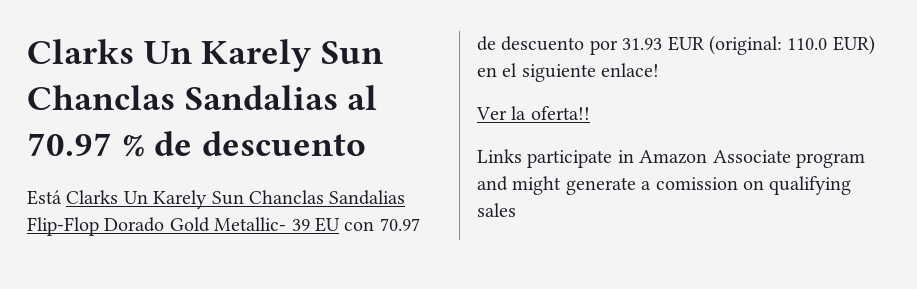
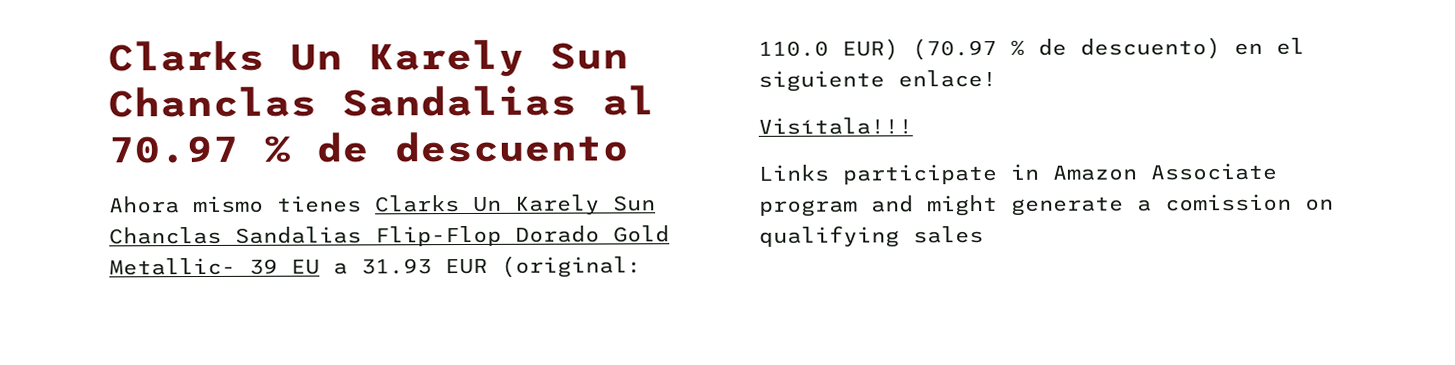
[27,190,62,205] Está -> [109,195,362,214] Ahora mismo tienes
[344,218,420,231] [477,36,618,55] con 70.97 de descuento por -> [333,262,348,275] a
(875, 45) none -> [912,37,1221,61] (70.97 % de descuento)
[476,106,590,120] Ver la oferta!! -> [758,117,913,135] Visítala!!!

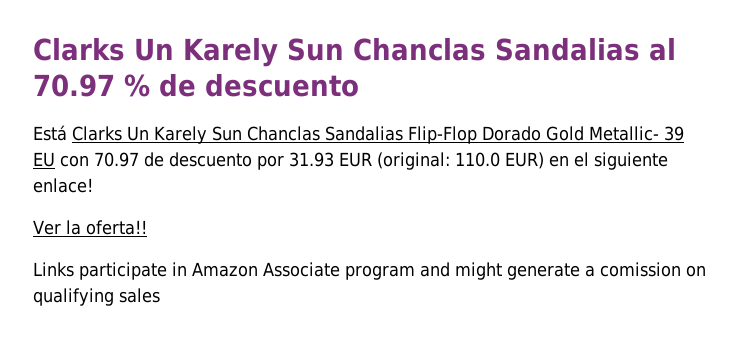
[109,195,362,214] Ahora mismo tienes -> [33,125,67,141] Está
[333,262,348,275] a -> [60,152,284,170] con 70.97 de descuento por
[912,37,1221,61] (70.97 % de descuento) -> (544, 160) none
[758,117,913,135] Visítala!!! -> [33,220,147,235] Ver la oferta!!

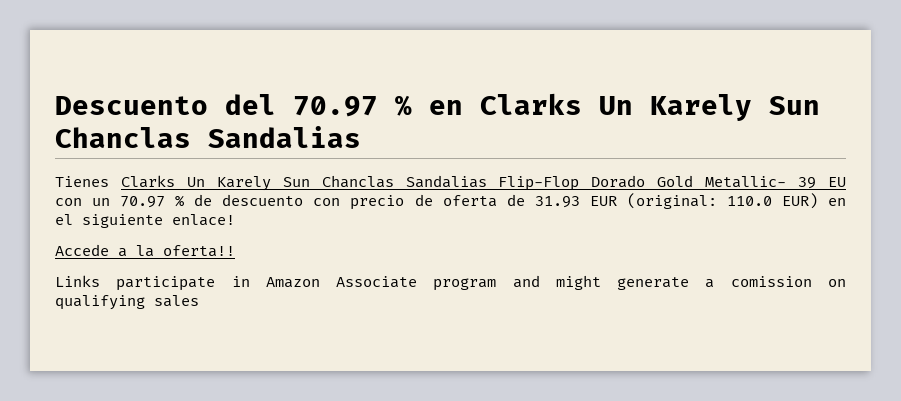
[33,37,676,67] [33,73,359,97] [33,125,67,141] Clarks Un Karely Sun Chanclas Sandalias al 70.97 % de descuento // Está -> [55,93,820,121] [55,126,361,148] [55,176,109,187] Descuento del 70.97 % en Clarks Un Karely Sun Chanclas Sandalias // Tienes
[94,152,284,170] 70.97 de descuento por -> [92,194,525,210] un 70.97 % de descuento con precio de oferta de
[33,220,61,235] Ver -> [55,244,127,257] Accede a

